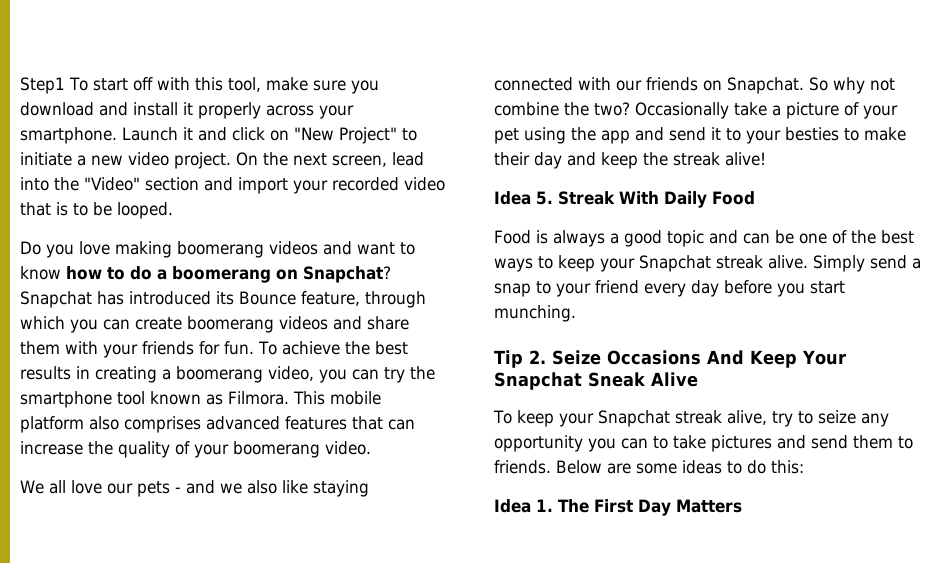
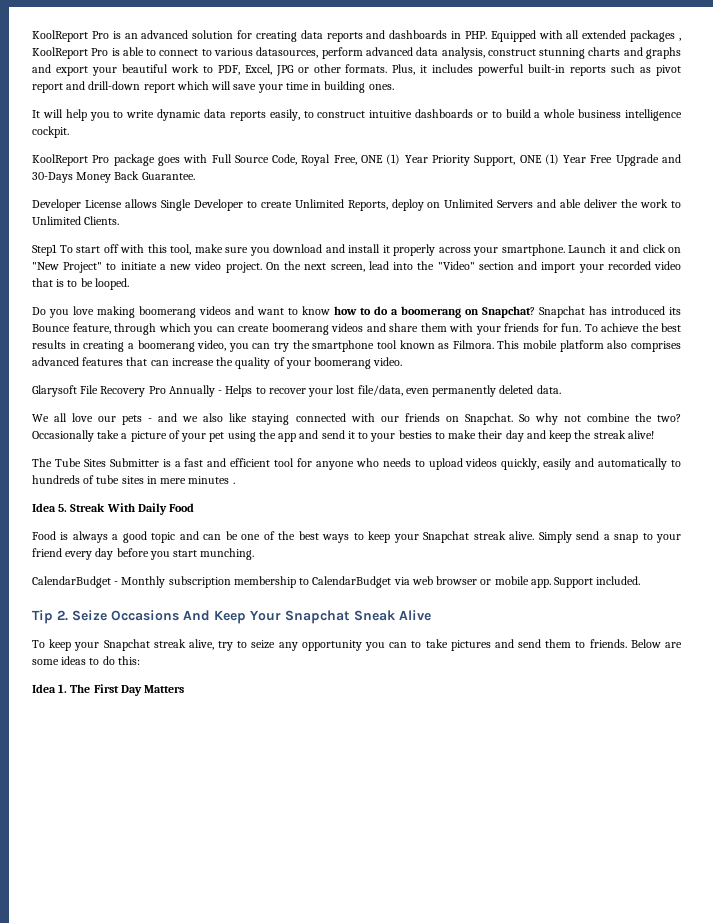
(20, 85) none -> [32,30,682,42] [32,47,681,59] [32,64,681,76] [32,81,394,93] [32,109,683,121] [32,126,69,138] [32,154,681,166] [32,171,195,183] [32,199,682,211] [32,216,120,225] KoolReport Pro is an advanced solution for creating data reports and dashboards in PHP. Equipped with all extended packages , KoolReport Pro is able to connect to various datasources, perform advanced data analysis, construct stunning charts and graphs and export your beautiful work to PDF, Excel, JPG or other formats. Plus, it includes powerful built-in reports such as pivot report and drill-down report which will save your time in building ones. // It will help you to write dynamic data reports easily, to construct intuitive dashboards or to build a whole business intelligence cockpit. // KoolReport Pro package goes with Full Source Code, Royal Free, ONE (1) Year Priority Support, ONE (1) Year Free Upgrade and 30-Days Money Back Guarantee. // Developer License allows Single Developer to create Unlimited Reports, deploy on Unlimited Servers and able deliver the work to Unlimited Clients. //
(371, 448) none -> [32,385,561,397] // Glarysoft File Recovery Pro Annually - Helps to recover your lost file/data, even permanently deleted data.
(766, 159) none -> [32,458,682,470] [32,475,235,484] // The Tube Sites Submitter is a fast and efficient tool for anyone who needs to upload videos quickly, easily and automatically to hundreds of tube sites in mere minutes .
(576, 313) none -> [32,576,641,588] // CalendarBudget - Monthly subscription membership to CalendarBudget via web browser or mobile app. Support included.

